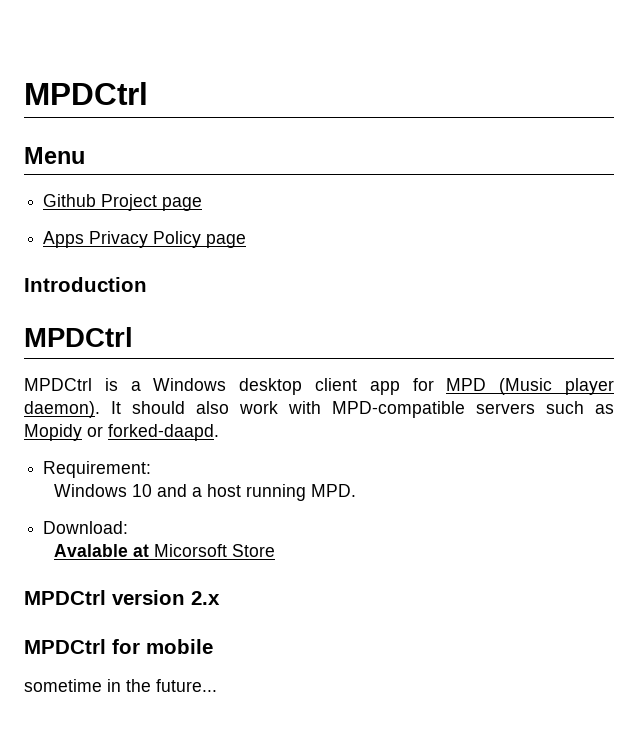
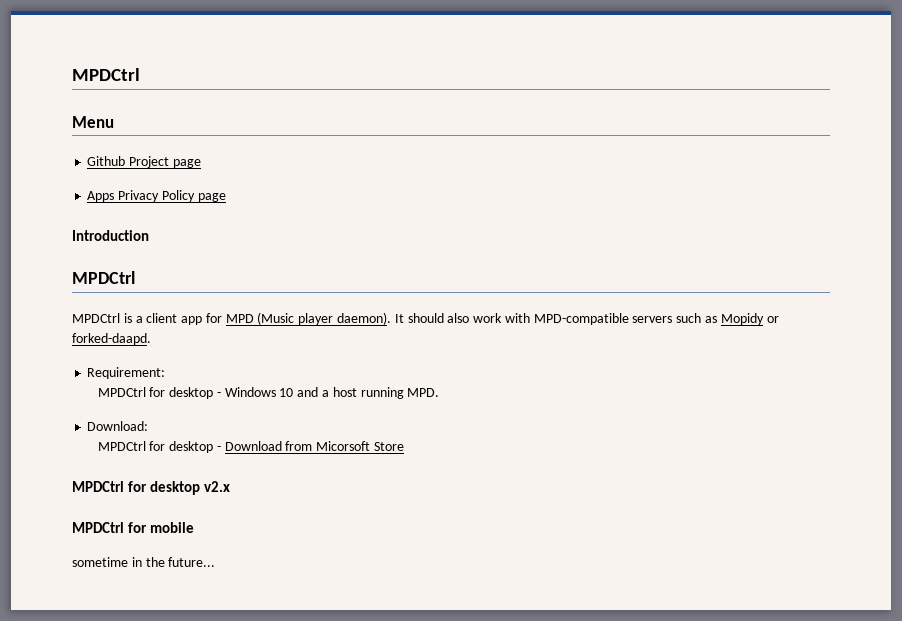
[153,378,303,395] Windows desktop -> (143, 319) none
(152, 469) none -> [97,387,221,399] MPDCtrl for desktop -
[53,544,149,557] Avalable at -> [97,441,313,453] MPDCtrl for desktop - Download from
[112,590,220,605] version 2.x -> [128,481,231,495] for desktop v2.x

